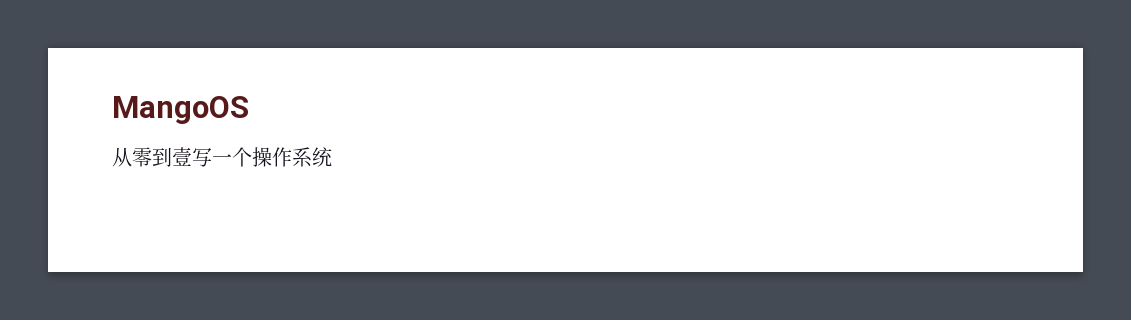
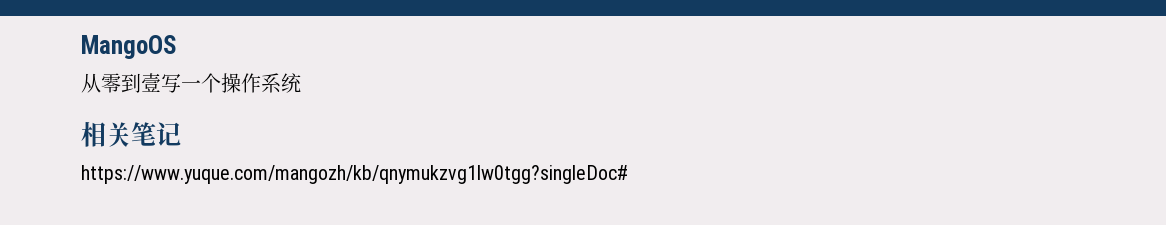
(332, 157) none -> [81,121,181,147] [81,165,628,184] // 相关笔记 // https://www.yuque.com/mangozh/kb/qnymukzvg1lw0tgg?singleDoc#

